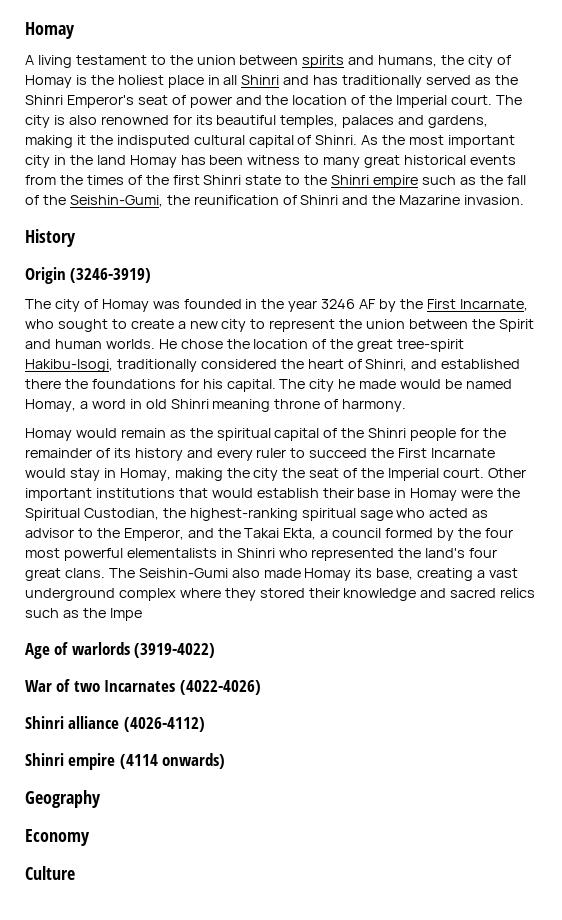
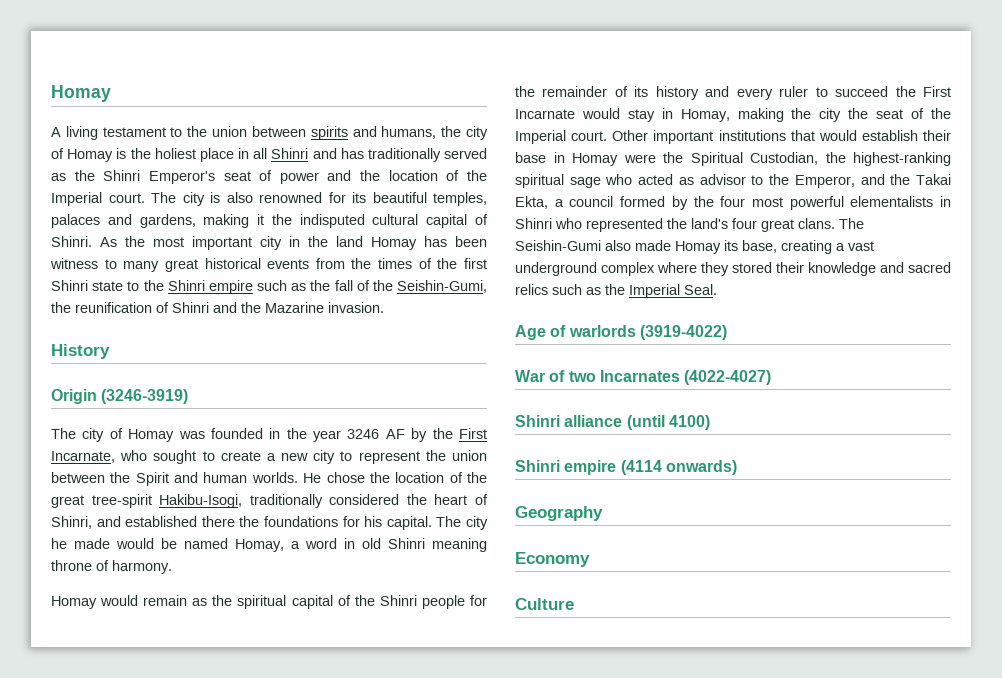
[109,608,142,621] Impe -> [629,284,717,298] Imperial Seal.
[179,680,261,695] (4022-4026) -> [684,370,772,385] (4022-4027)
[123,717,205,732] (4026-4112) -> [626,415,710,430] (until 4100)

